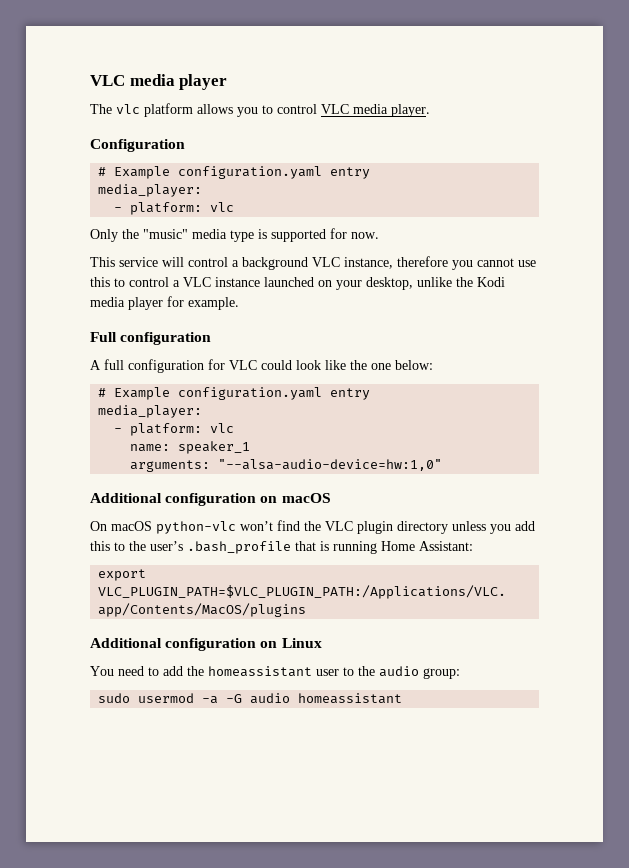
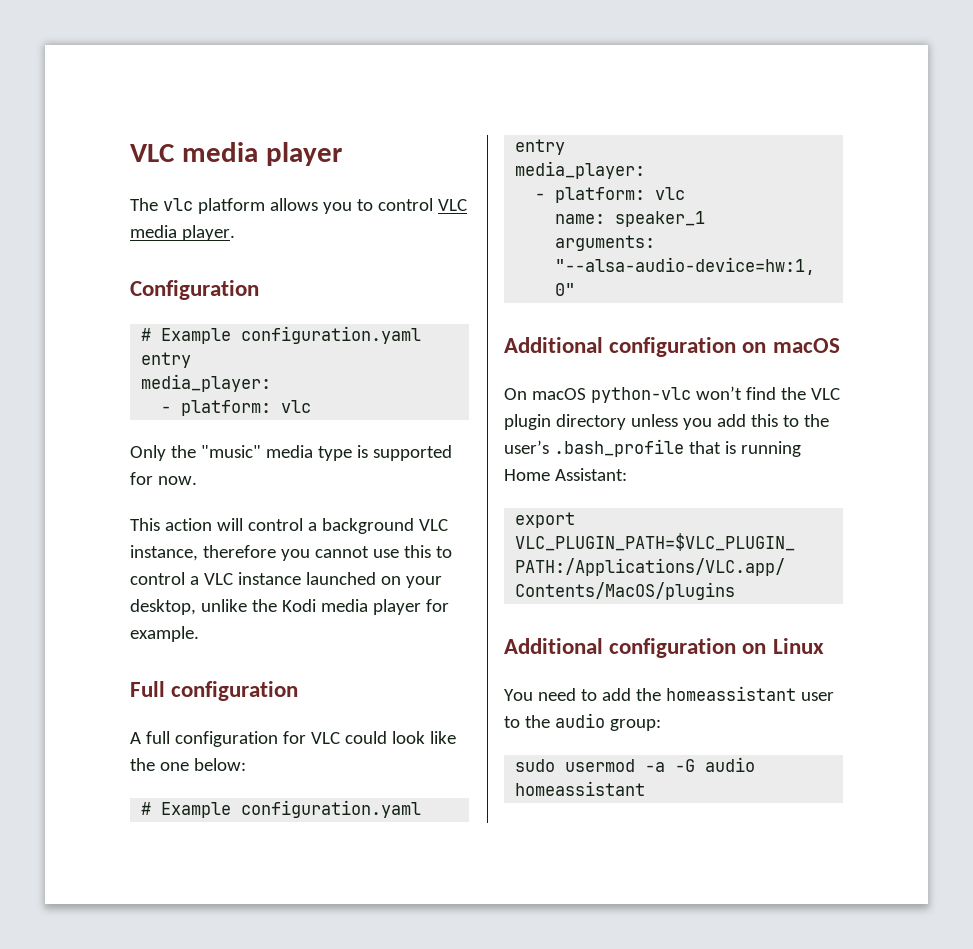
[119,257,158,267] service -> [164,518,212,531] action

